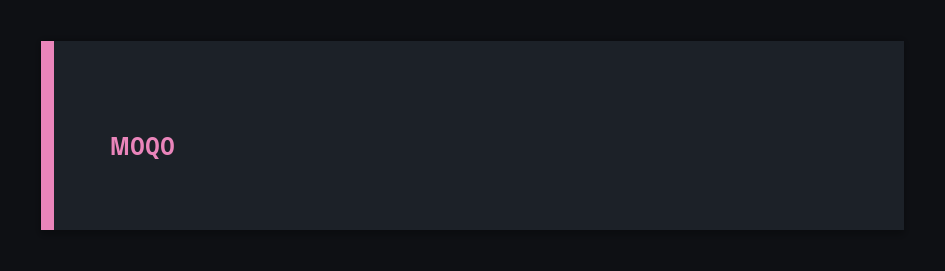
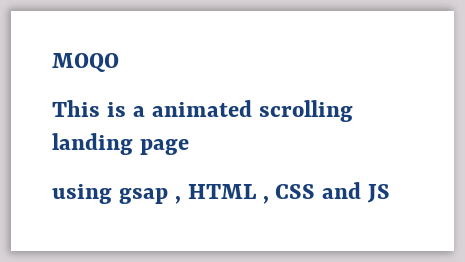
(175, 148) none -> [52,100,353,122] [52,133,189,155] [52,182,391,204] // This is a animated scrolling landing page // using gsap , HTML , CSS and JS

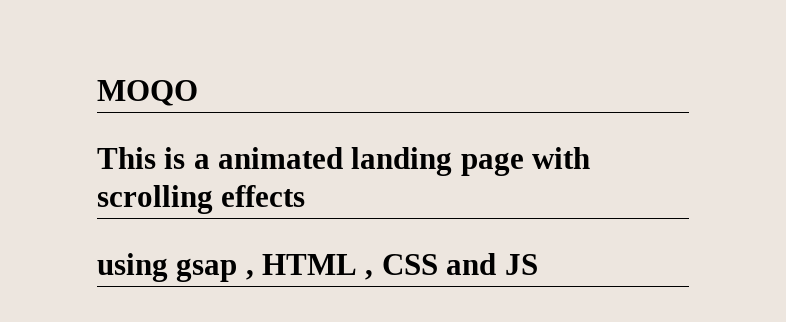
[258,100,353,122] scrolling -> (344, 158) none
(189, 147) none -> [532,147,591,169] [97,185,306,214] with scrolling effects

